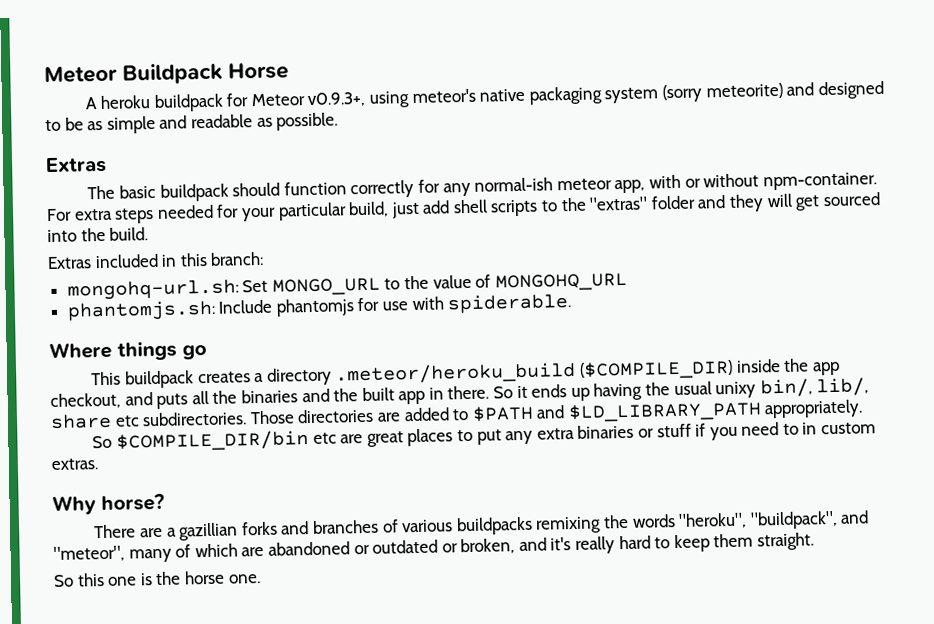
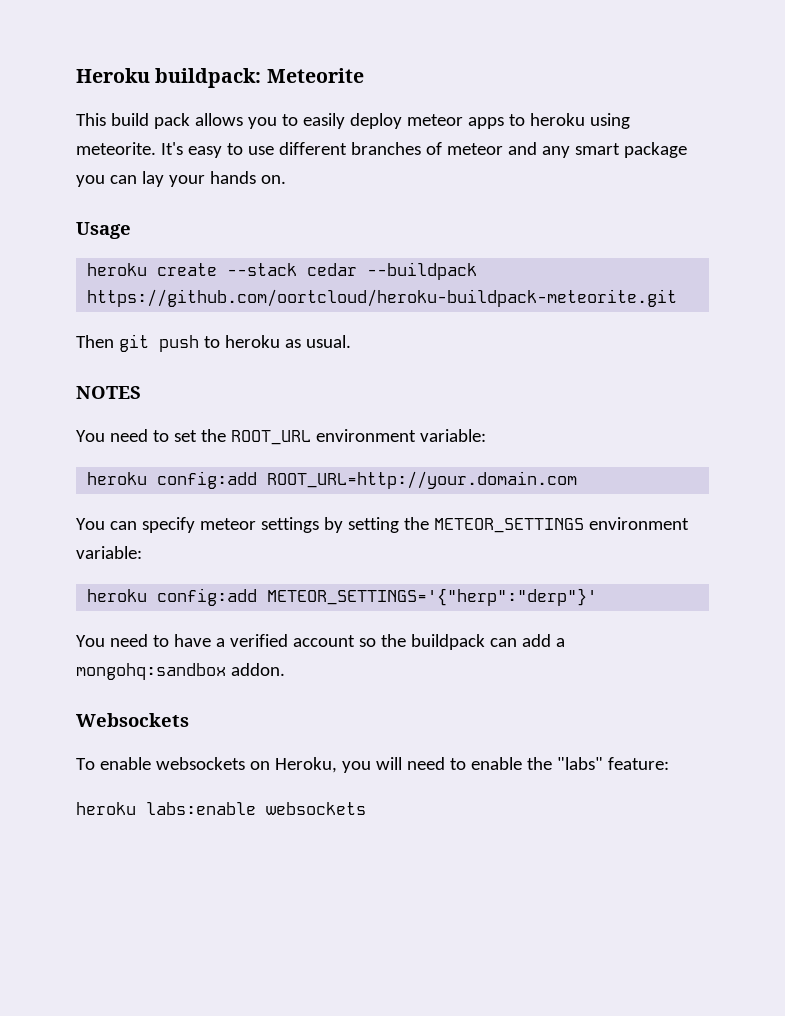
[44,62,289,85] [85,80,884,112] [45,112,339,134] [45,156,107,174] [87,172,877,202] [46,192,881,224] [47,227,149,243] [47,251,265,270] [66,272,628,301] [66,292,572,322] [49,340,207,361] [91,358,840,389] [50,377,870,410] [50,399,864,430] [92,422,877,452] [51,458,98,470] [52,493,165,515] [94,510,870,541] [53,532,815,563] [53,570,261,587] Meteor Buildpack Horse // A heroku buildpack for Meteor v0.9.3+, using meteor's native packaging system (sorry meteorite) and designed to be as simple and readable as possible. // Extras // The basic buildpack should function correctly for any normal-ish meteor app, with or without npm-container. For extra steps needed for your particular build, just add shell scripts to the "extras" folder and they will get sourced into the build. // Extras included in this branch: // mongohq-url.sh: Set MONGO_URL to the value of MONGOHQ_URL // phantomjs.sh: Include phantomjs for use with spiderable. // Where things go // This buildpack creates a directory .meteor/heroku_build ($COMPILE_DIR) inside the app checkout, and puts all the binaries and the built app in there. So it ends up having the usual unixy bin/, lib/, share etc subdirectories. Those directories are added to $PATH and $LD_LIBRARY_PATH appropriately. // So $COMPILE_DIR/bin etc are great places to put any extra binaries or stuff if you need to in custom extras. // Why horse? // There are a gazillian forks and branches of various buildpacks remixing the words "heroku", "buildpack", and "meteor", many of which are abandoned or outdated or broken, and it's really hard to keep them straight. // So this one is the horse one. -> [76,68,364,88] [76,113,630,129] [76,142,687,158] [76,171,286,187] [76,222,131,239] [87,262,478,280] [87,289,678,307] [76,334,351,352] [76,386,141,399] [76,429,486,445] [87,471,578,489] [76,517,689,533] [76,546,142,559] [87,588,598,606] [76,634,565,650] [76,663,285,680] [76,713,189,727] [76,757,669,773] [76,802,366,815] Heroku buildpack: Meteorite // This build pack allows you to easily deploy meteor apps to heroku using meteorite. It's easy to use different branches of meteor and any smart package you can lay your hands on. // Usage // heroku create --stack cedar --buildpack https://github.com/oortcloud/heroku-buildpack-meteorite.git // Then git push to heroku as usual. // NOTES // You need to set the ROOT_URL environment variable: // heroku config:add ROOT_URL=http://your.domain.com // You can specify meteor settings by setting the METEOR_SETTINGS environment variable: // heroku config:add METEOR_SETTINGS='{"herp":"derp"}' // You need to have a verified account so the buildpack can add a mongohq:sandbox addon. // Websockets // To enable websockets on Heroku, you will need to enable the "labs" feature: // heroku labs:enable websockets

